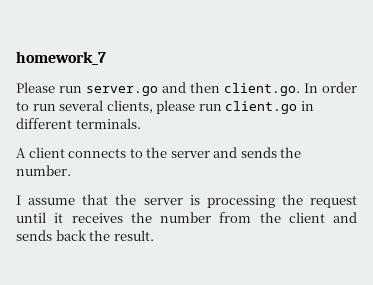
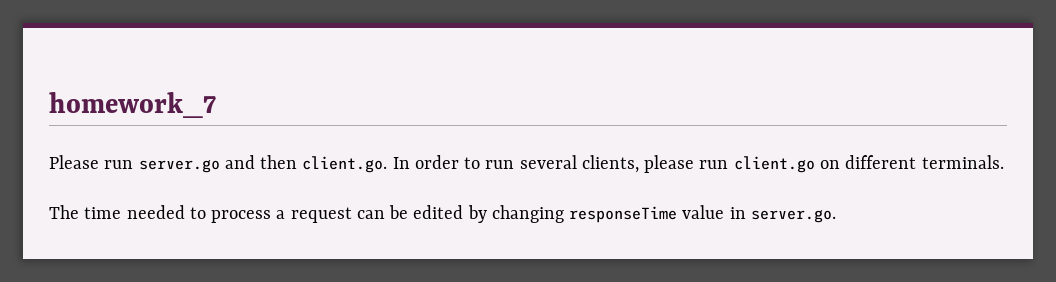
[300,101,314,111] in -> [819,160,840,169] on
[16,147,302,158] [16,165,71,176] [16,194,357,208] [16,212,357,223] [16,230,154,241] A client connects to the server and sends the number. // I assume that the server is processing the request until it receives the number from the client and sends back the result. -> [49,205,836,223] The time needed to process a request can be edited by changing responseTime value in server.go.

